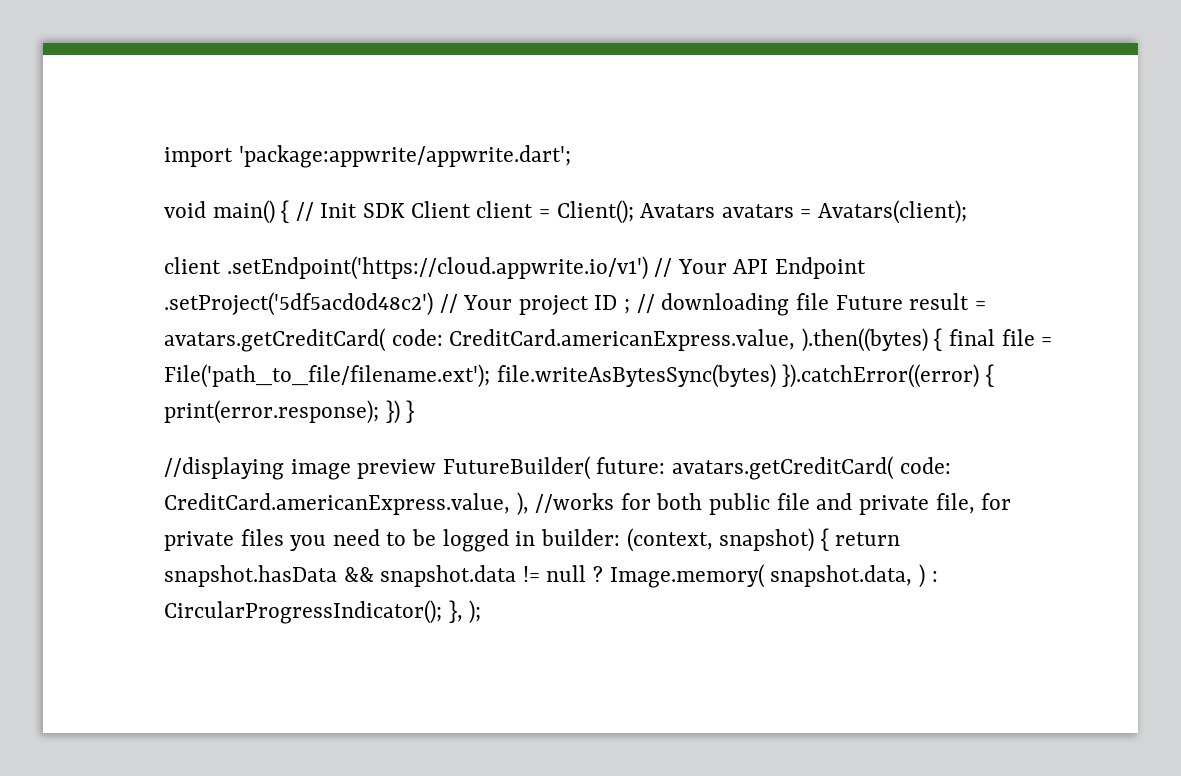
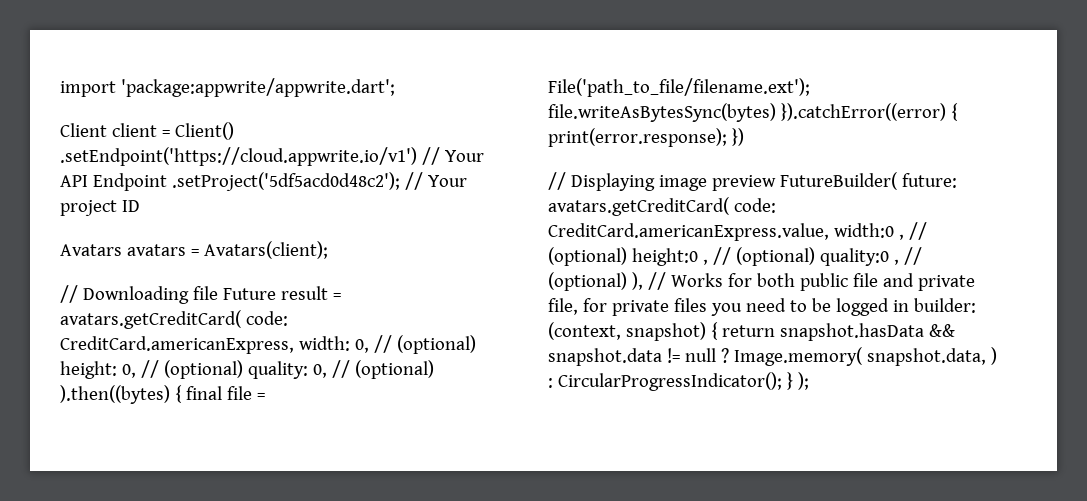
[164,200,967,224] [164,256,867,280] [164,292,790,316] void main() { // Init SDK Client client = Client(); Avatars avatars = Avatars(client); // client .setEndpoint('https://cloud.appwrite.io/v1') // Your API Endpoint .setProject('5df5acd0d48c2') // Your project ID ; // downloading -> [60,122,234,140] [60,147,484,166] [60,172,467,191] [60,200,140,216] [60,241,328,259] [60,285,189,304] Client client = Client() .setEndpoint('https://cloud.appwrite.io/v1') // Your API Endpoint .setProject('5df5acd0d48c2'); // Your project ID // Avatars avatars = Avatars(client); // // Downloading
[449,329,796,351] CreditCard.americanExpress.value, -> [60,335,476,354] [60,360,434,379] CreditCard.americanExpress, width: 0, // (optional) height: 0, // (optional) quality: 0, // (optional)
[406,400,415,423] [164,457,284,480] } // //displaying -> [548,172,655,191] // // Displaying
[516,492,615,516] ), //works -> [833,222,927,240] [548,247,922,266] [548,272,723,291] width:0 , // (optional) height:0 , // (optional) quality:0 , // (optional) ), // Works
[448,600,463,623] }, -> [786,372,793,390] }

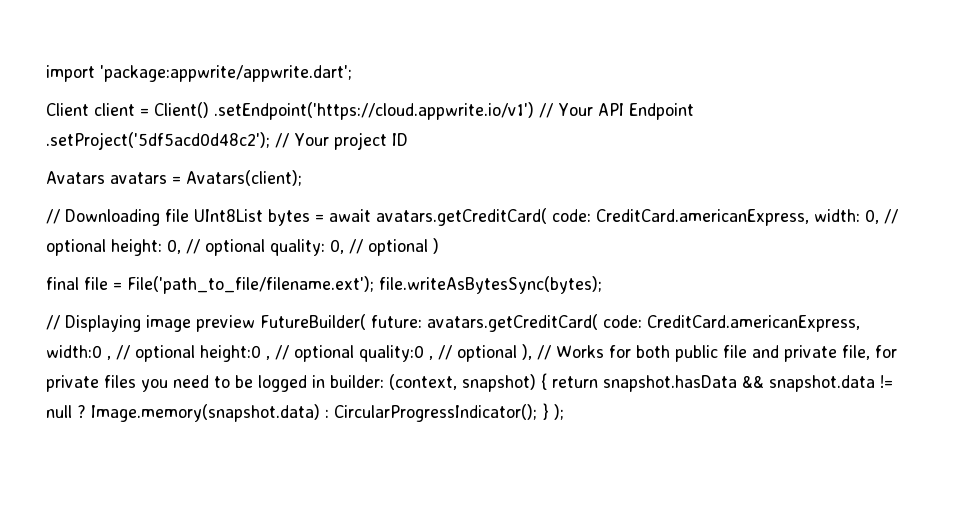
[222,286,341,300] Future result = -> [193,209,371,226] UInt8List bytes = await
[396,335,476,354] (optional) -> [46,239,106,256] optional
[163,360,243,379] (optional) -> [204,239,265,256] optional
[354,360,434,379] [60,385,182,404] (optional) ).then((bytes) { -> [367,238,439,256] optional ) //
[548,103,958,122] [548,128,744,147] file.writeAsBytesSync(bytes) }).catchError((error) { print(error.response); }) -> [379,276,602,294] file.writeAsBytesSync(bytes);
[548,223,829,241] CreditCard.americanExpress.value, -> [646,315,860,332] CreditCard.americanExpress,
[548,247,627,266] (optional) -> [134,345,195,362] optional
[735,247,815,266] (optional) -> [293,345,354,362] optional
[548,272,627,291] (optional) -> [456,345,517,362] optional
[733,347,997,366] Image.memory( snapshot.data, ) -> [91,404,320,422] Image.memory(snapshot.data)

